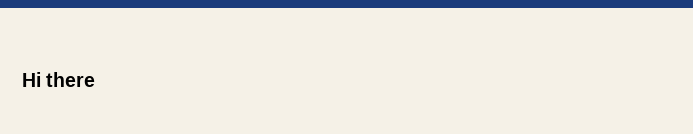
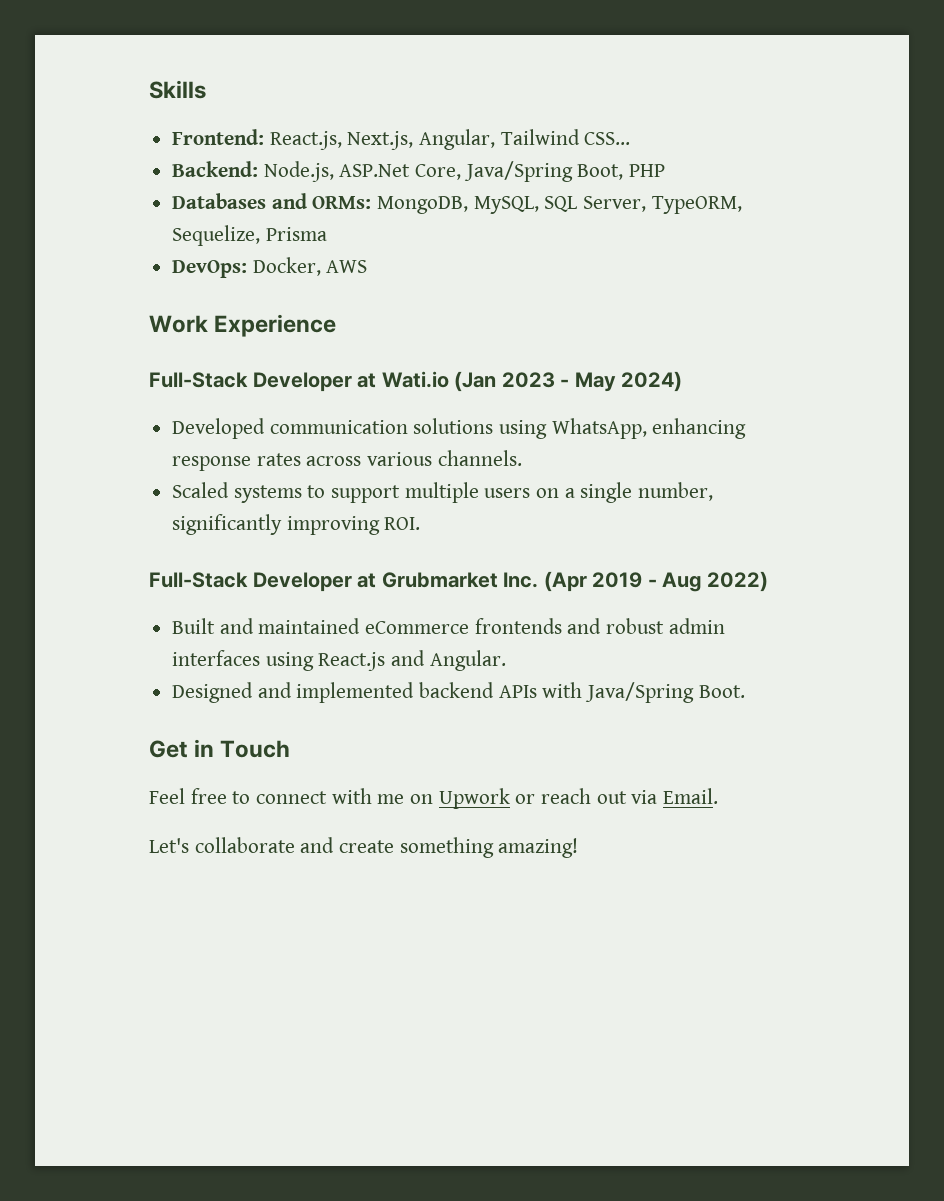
[22,72,96,87] Hi there -> [149,80,206,99] [172,129,631,150] [172,161,666,182] [172,193,742,214] [172,225,327,246] [172,257,368,278] [149,314,337,337] [149,371,683,392] [172,418,747,439] [172,450,522,471] [172,482,714,503] [172,514,421,535] [149,571,768,592] [172,618,725,634] [172,650,506,671] [172,682,745,703] [149,739,291,758] [149,788,719,809] [149,837,579,858] Skills // Frontend: React.js, Next.js, Angular, Tailwind CSS... // Backend: Node.js, ASP.Net Core, Java/Spring Boot, PHP // Databases and ORMs: MongoDB, MySQL, SQL Server, TypeORM, Sequelize, Prisma // DevOps: Docker, AWS // Work Experience // Full-Stack Developer at Wati.io (Jan 2023 - May 2024) // Developed communication solutions using WhatsApp, enhancing response rates across various channels. // Scaled systems to support multiple users on a single number, significantly improving ROI. // Full-Stack Developer at Grubmarket Inc. (Apr 2019 - Aug 2022) // Built and maintained eCommerce frontends and robust admin interfaces using React.js and Angular. // Designed and implemented backend APIs with Java/Spring Boot. // Get in Touch // Feel free to connect with me on Upwork or reach out via Email. // Let's collaborate and create something amazing!

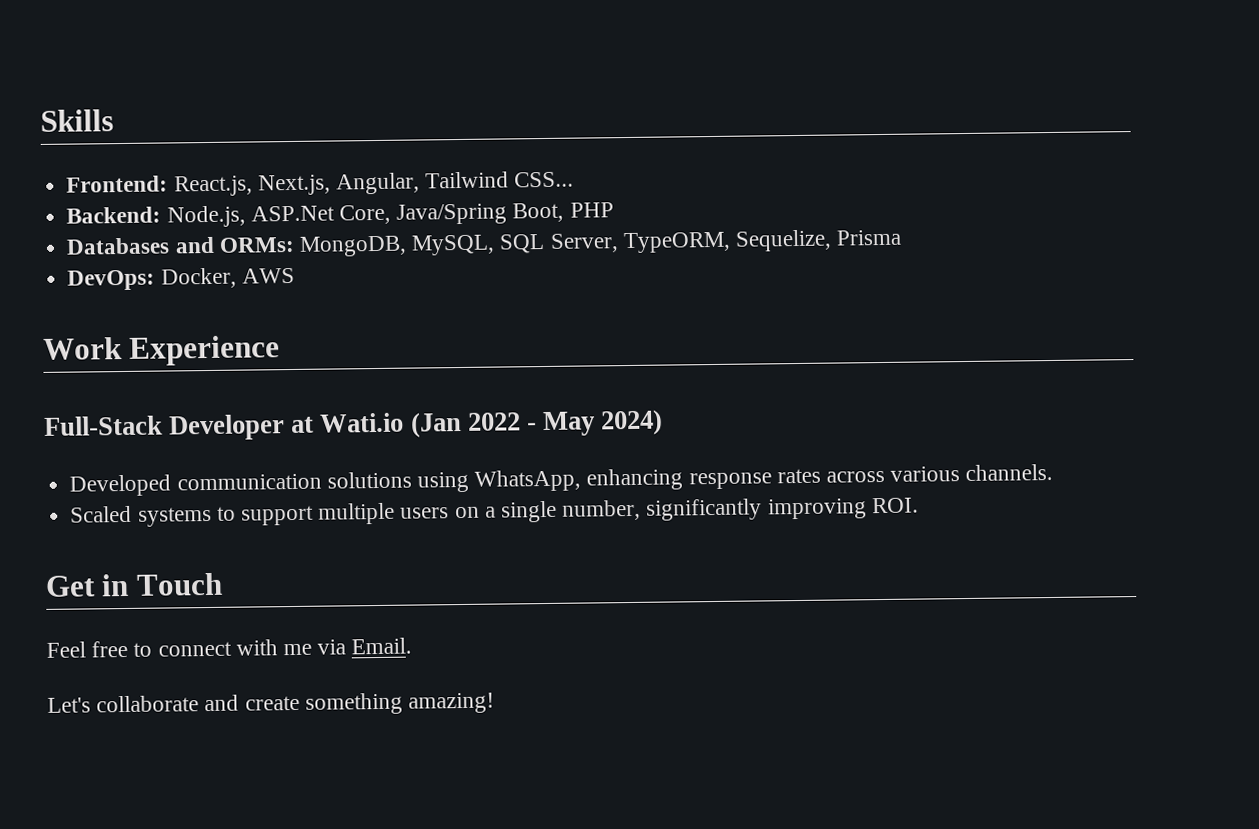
[501,372,555,388] 2023 -> [466,412,521,431] 2022
[149,571,768,592] [172,618,725,634] [172,650,506,671] [172,682,745,703] // Full-Stack Developer at Grubmarket Inc. (Apr 2019 - Aug 2022) // Built and maintained eCommerce frontends and robust admin interfaces using React.js and Angular. // Designed and implemented backend APIs with Java/Spring Boot. -> (919, 505) none
[410,788,627,809] on Upwork or reach out -> (313, 649) none

